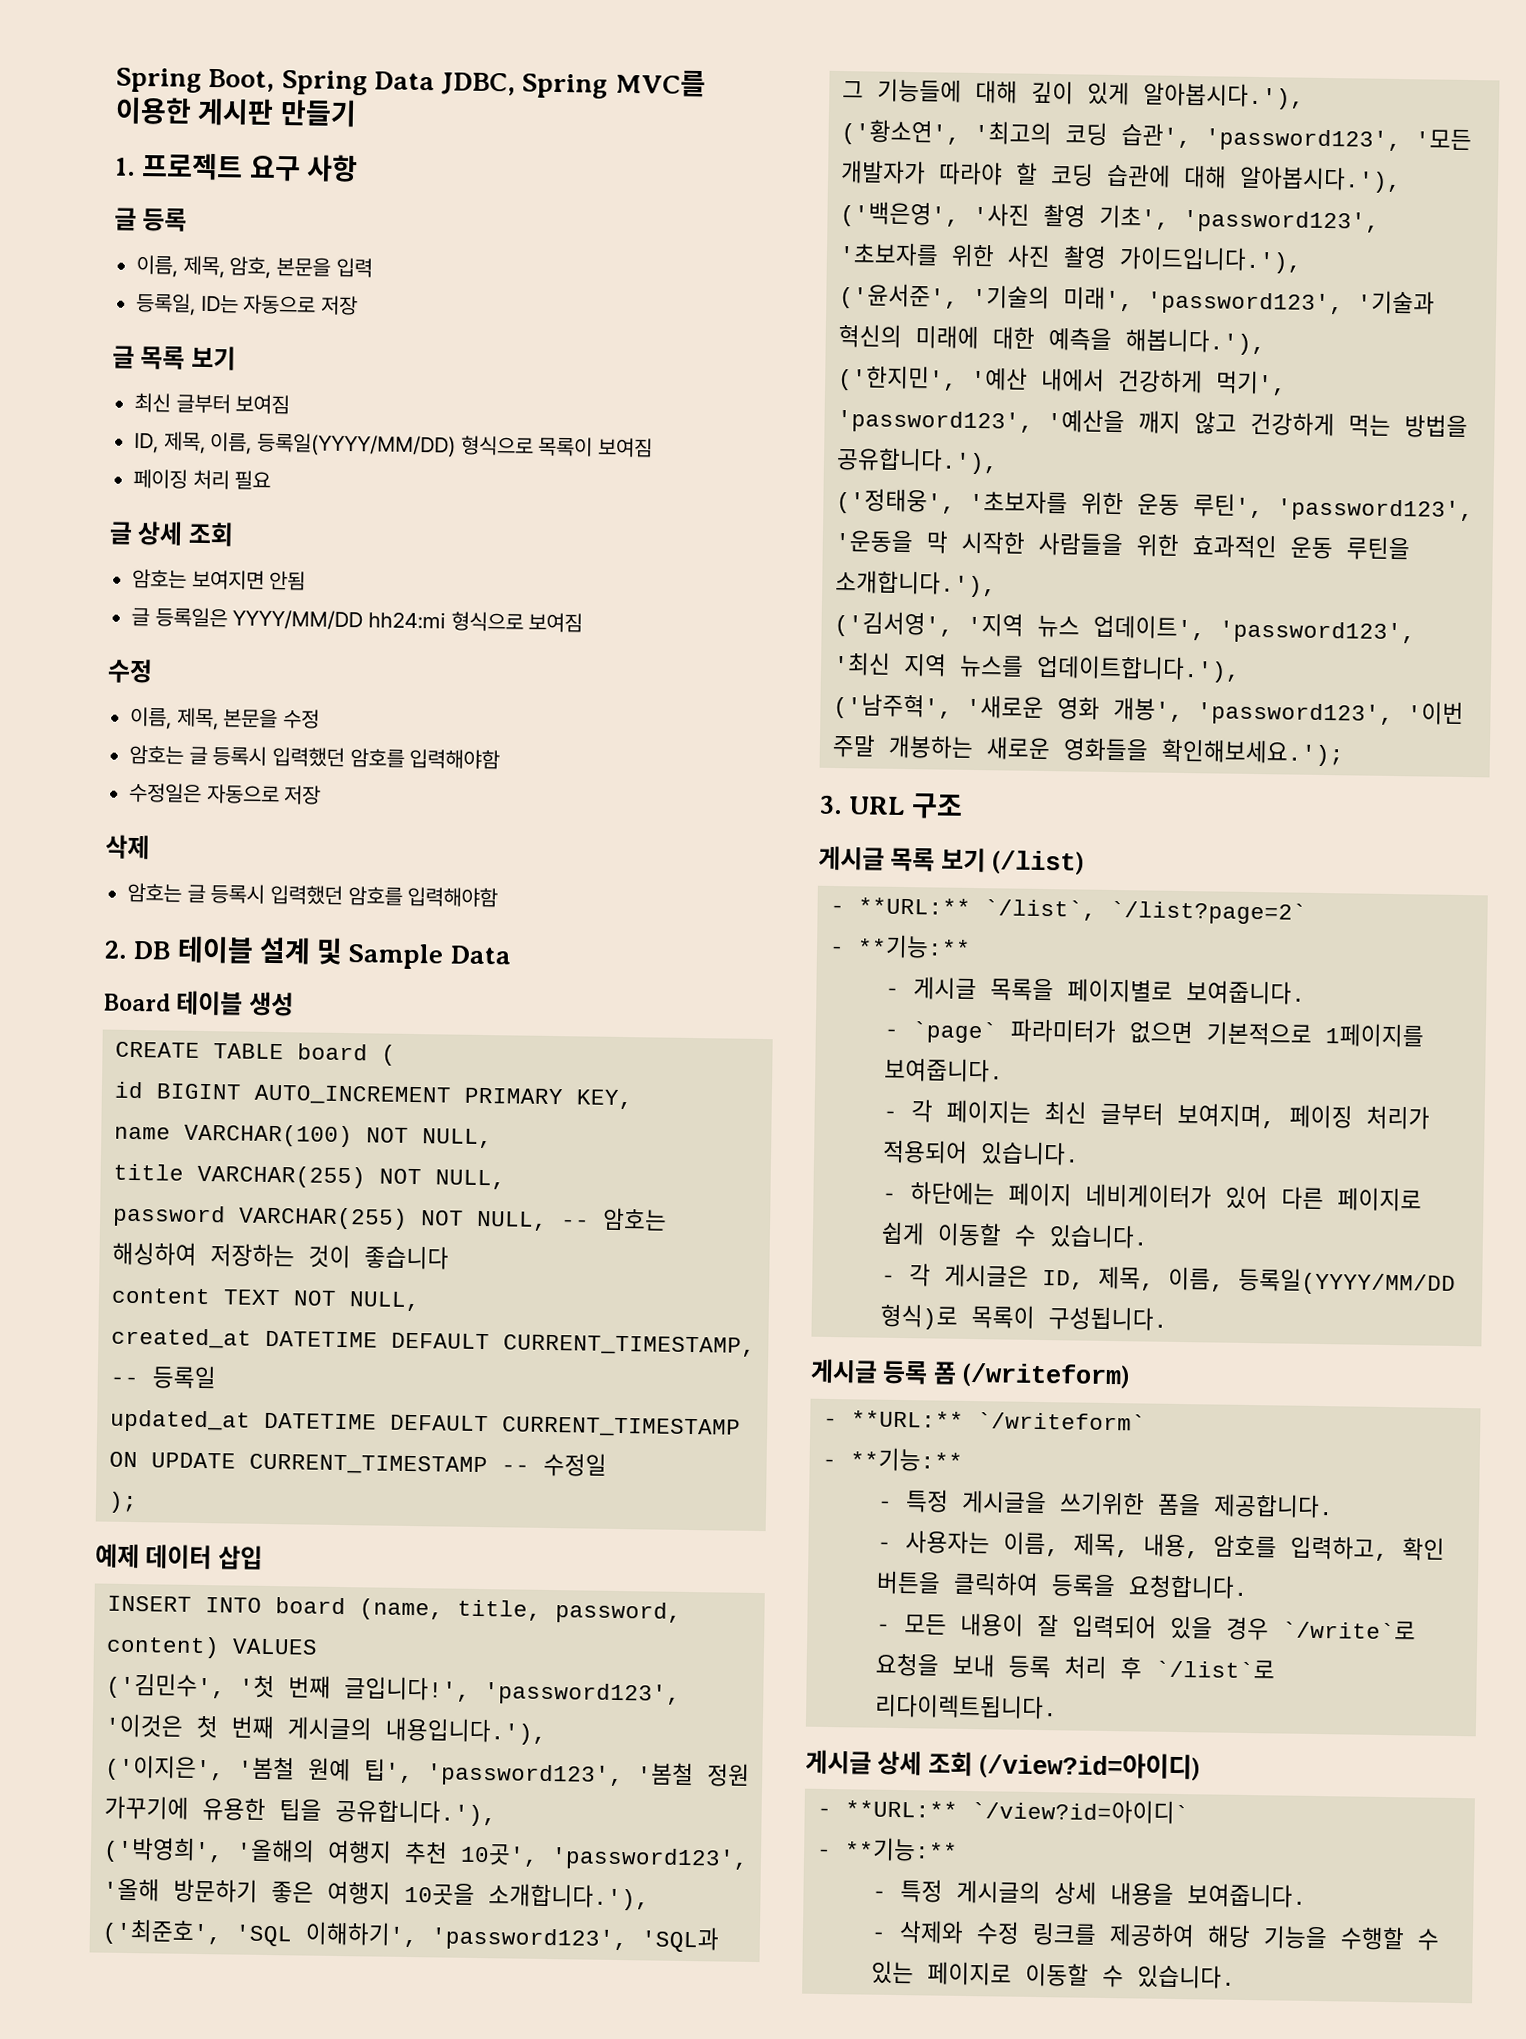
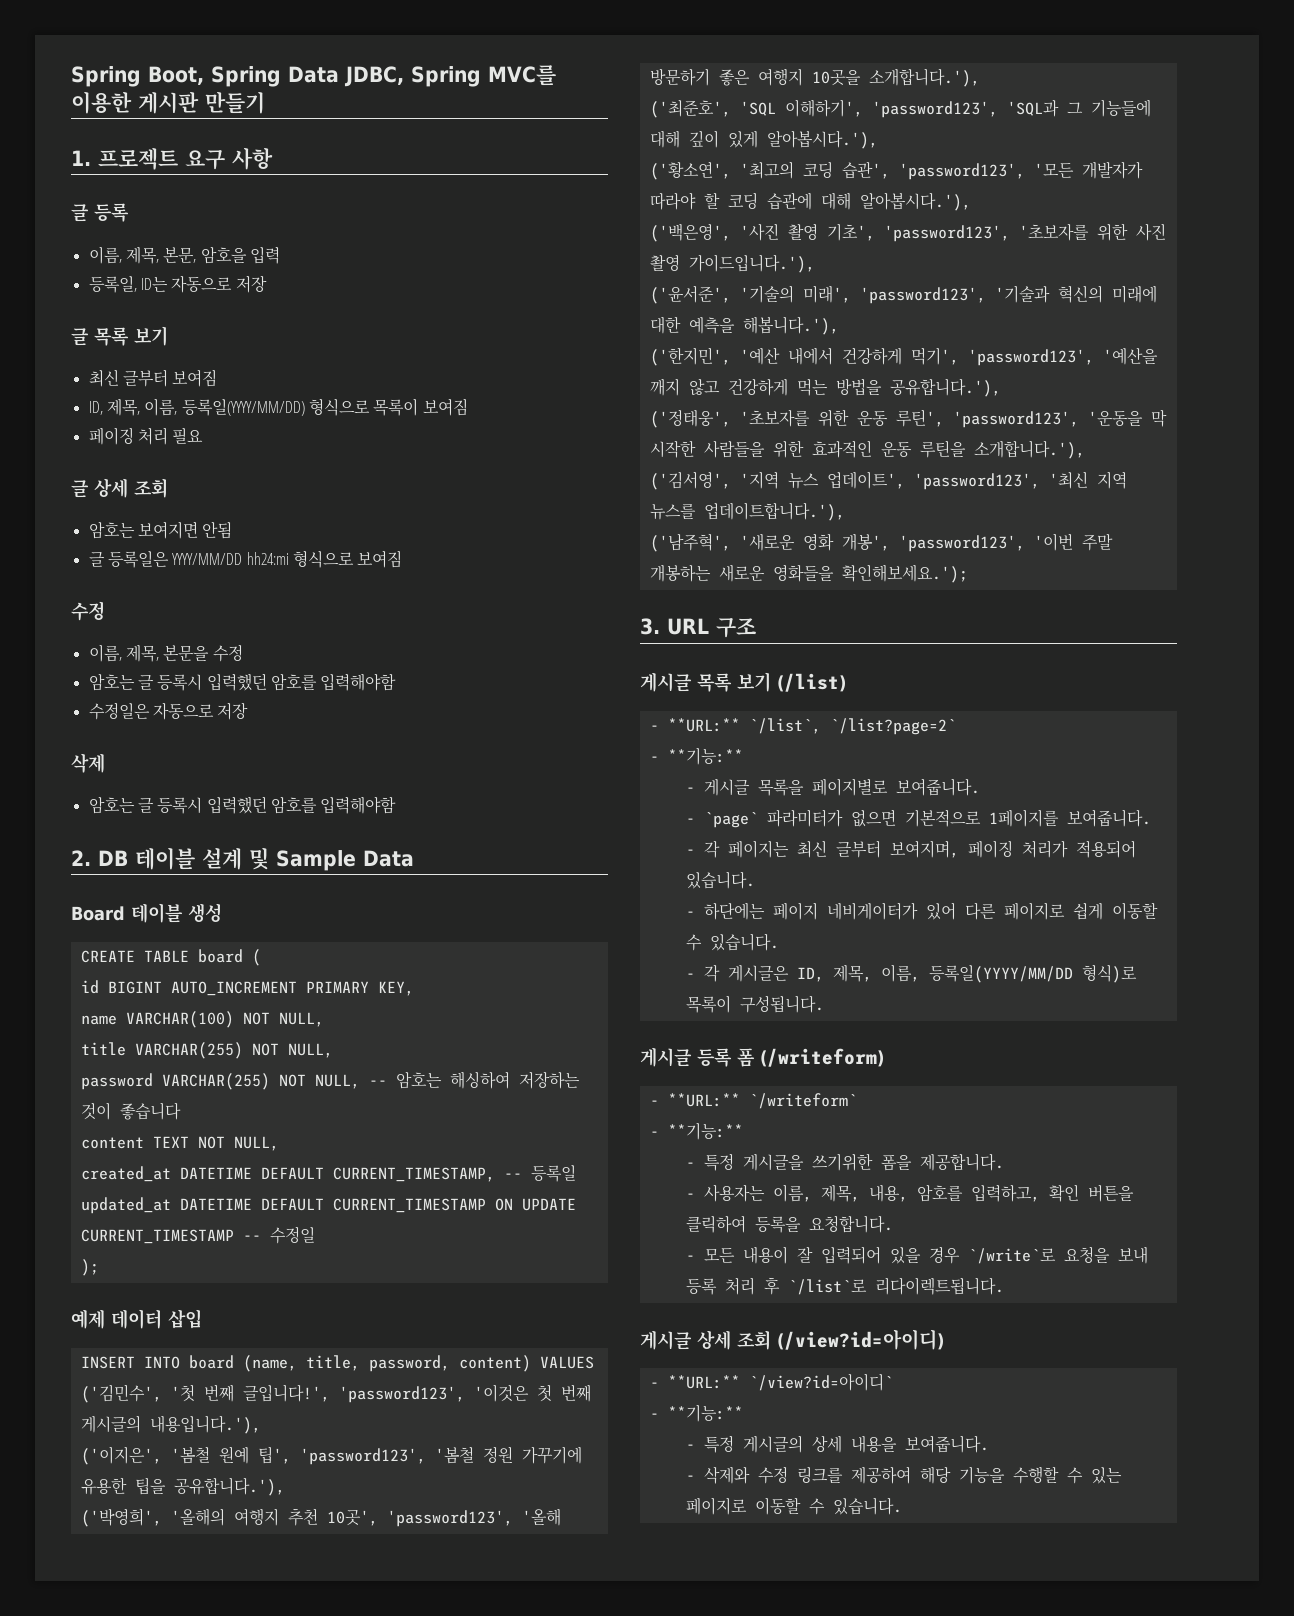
[229,256,332,279] 암호, 본문을 -> [163,246,247,264] 본문, 암호을

